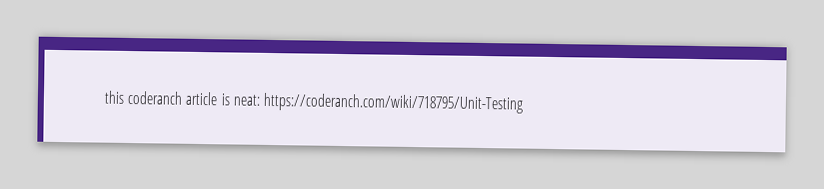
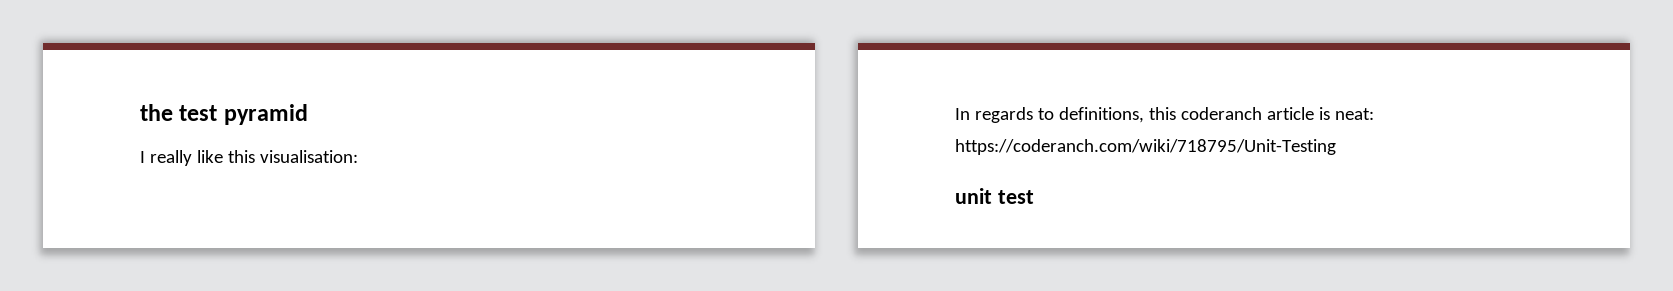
(104, 97) none -> [140,104,308,125] [140,150,358,166] [955,107,1144,123] the test pyramid // I really like this visualisation: // In regards to definitions,
(523, 103) none -> [955,188,1034,204] // unit test

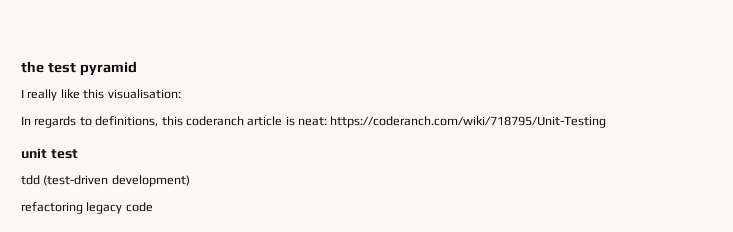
(1034, 197) none -> [21,175,190,187] [21,202,153,214] // tdd (test-driven development) // refactoring legacy code

